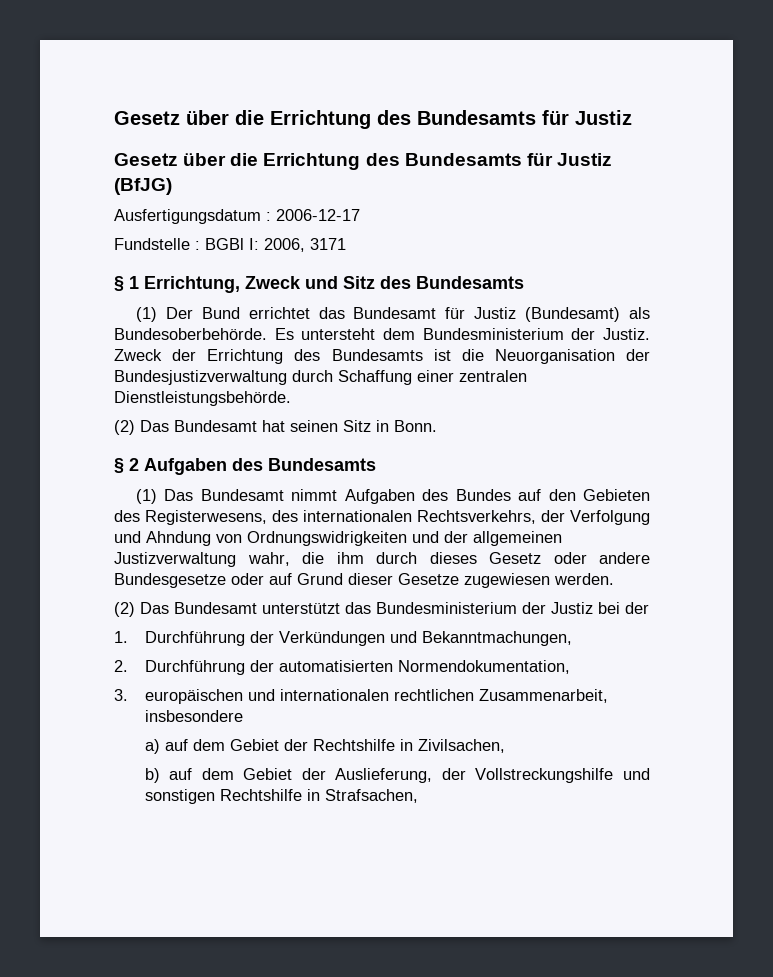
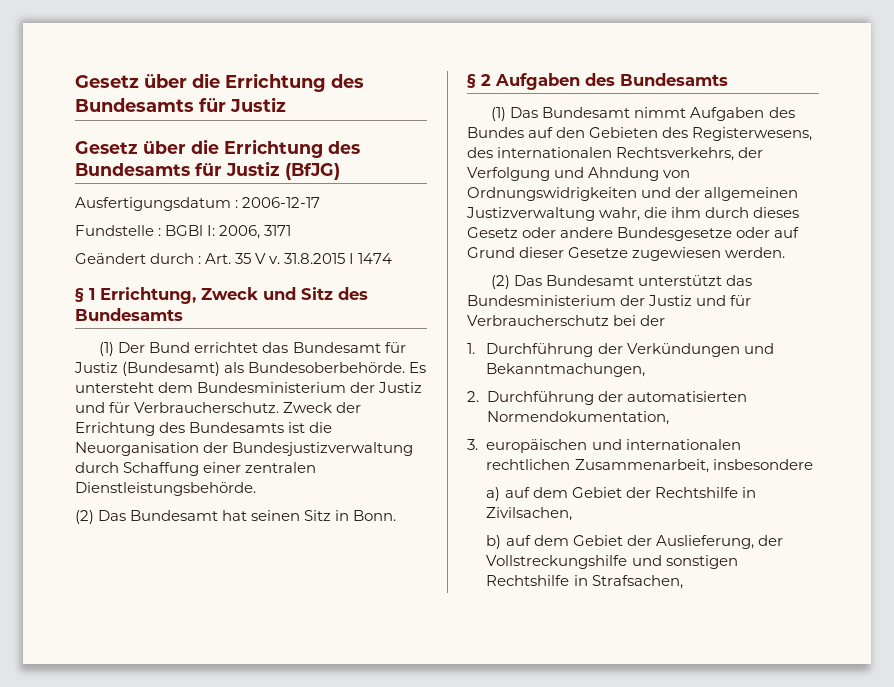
(346, 244) none -> [75,253,393,264] // Geändert durch : Art. 35 V v. 31.8.2015 I 1474
[603,328,650,340] Justiz. -> [378,382,423,393] [75,402,280,413] Justiz und für Verbraucherschutz.
(593, 608) none -> [696,295,752,306] [467,315,609,326] und für Verbraucherschutz

